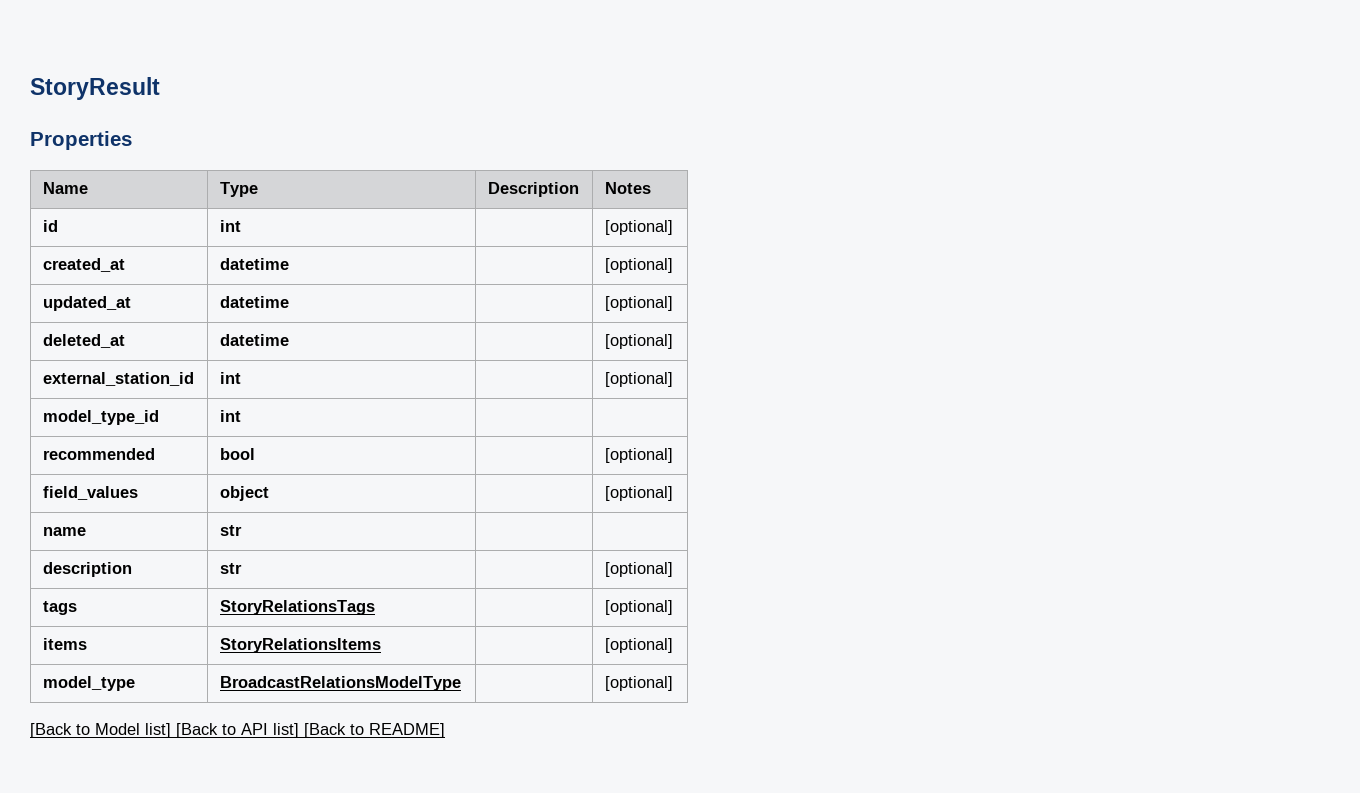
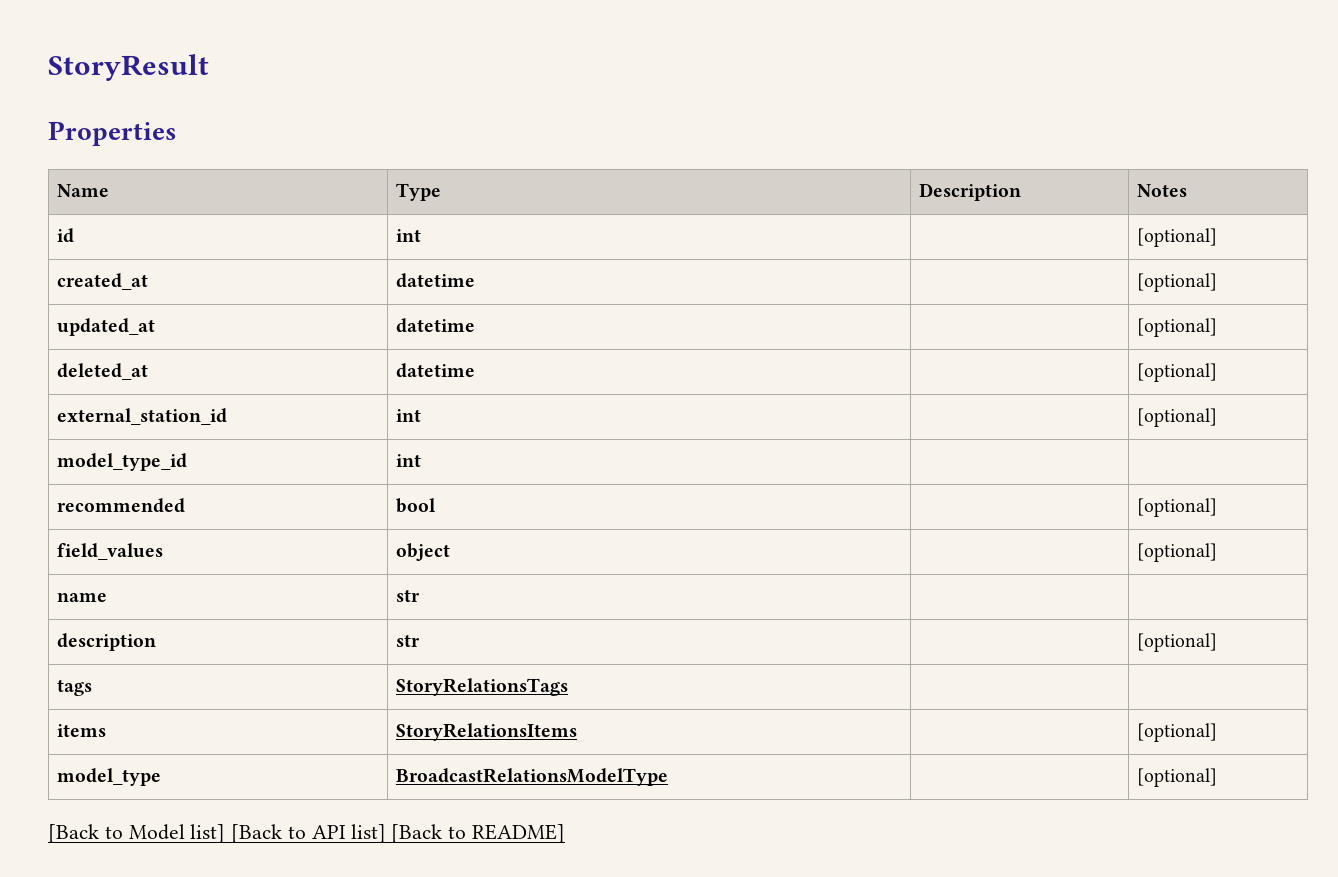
[604,600,673,615] [optional] -> (569, 687) none

